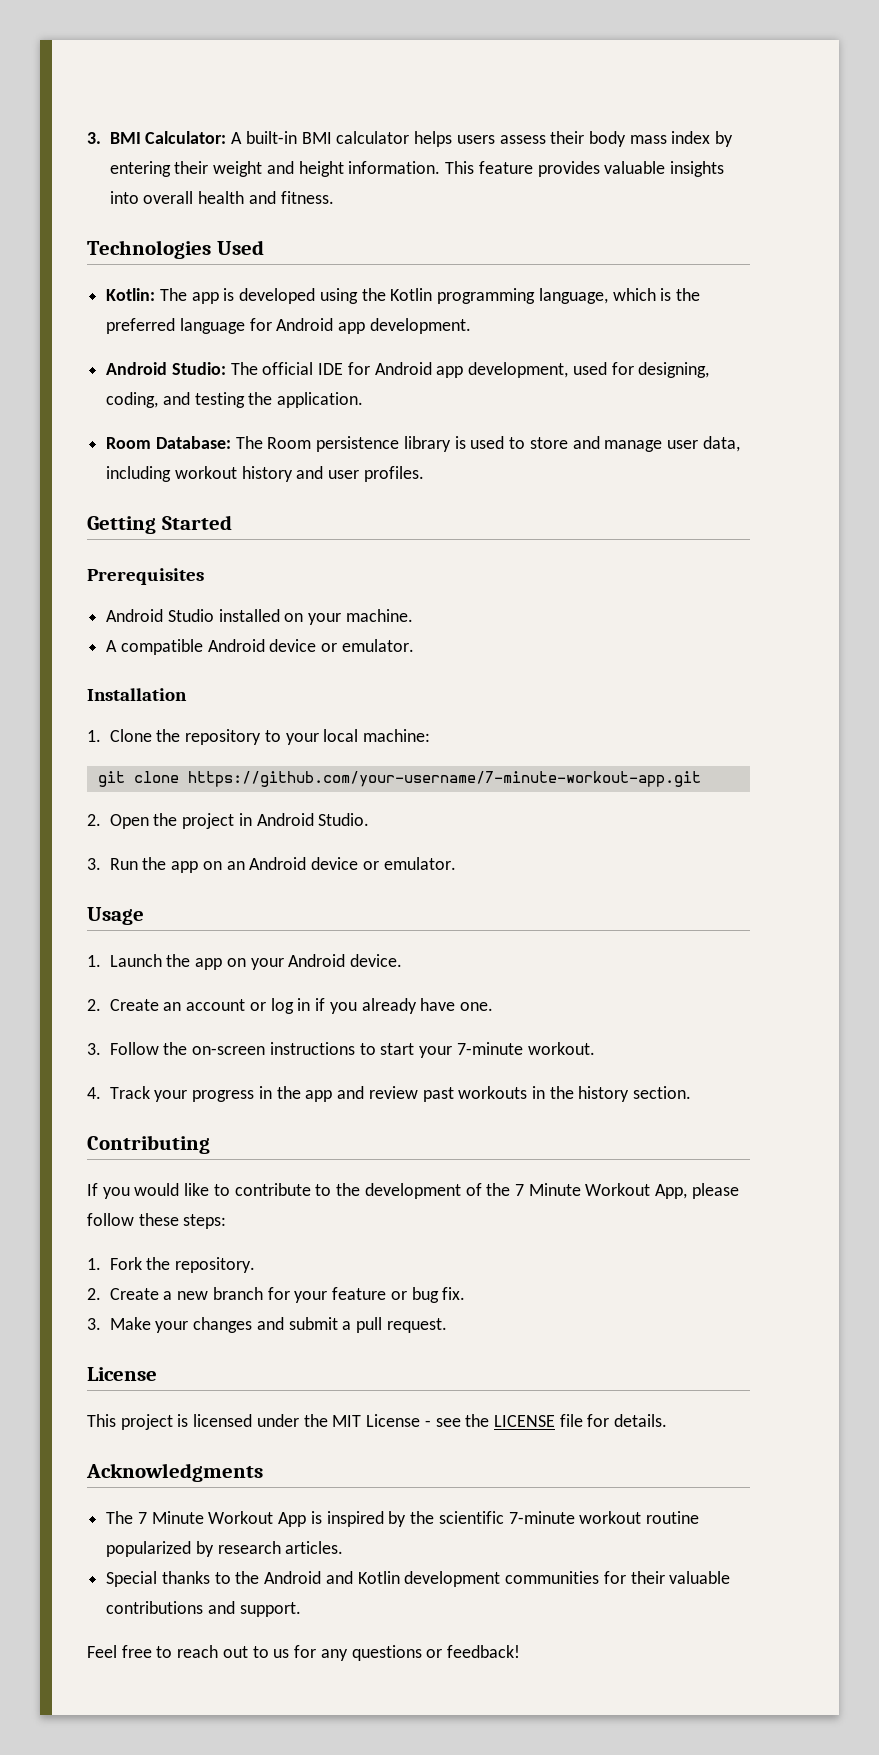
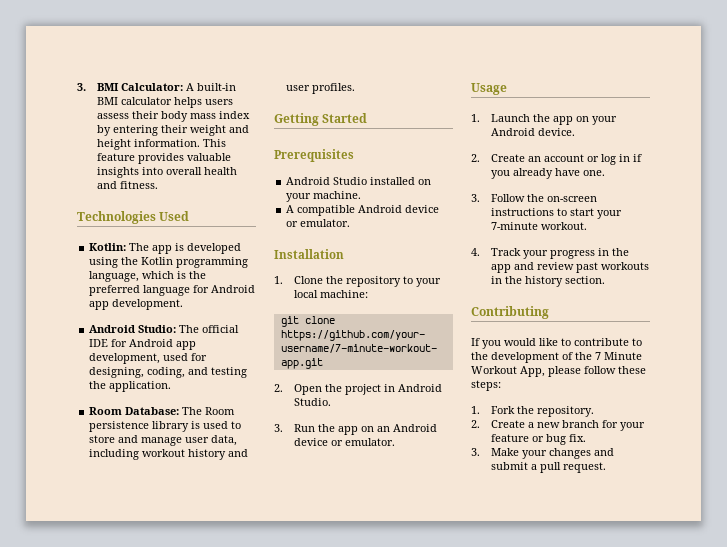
[87,1367,157,1381] [87,1414,668,1430] [86,1463,263,1482] [106,1511,699,1527] [106,1541,344,1557] [106,1571,731,1587] [106,1601,301,1617] [87,1645,520,1661] // License // This project is licensed under the MIT License - see the LICENSE file for details. // Acknowledgments // The 7 Minute Workout App is inspired by the scientific 7-minute workout routine popularized by research articles. // Special thanks to the Android and Kotlin development communities for their valuable contributions and support. // Feel free to reach out to us for any questions or feedback! -> (606, 467) none

